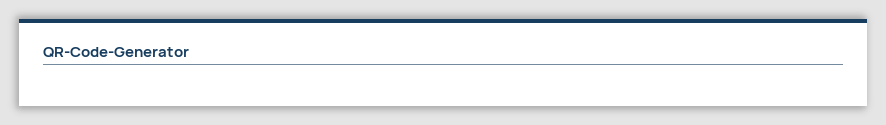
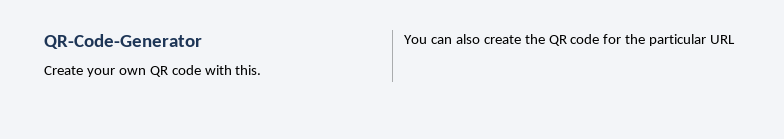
(189, 52) none -> [44,65,262,77] [404,34,736,46] // Create your own QR code with this. // You can also create the QR code for the particular URL

